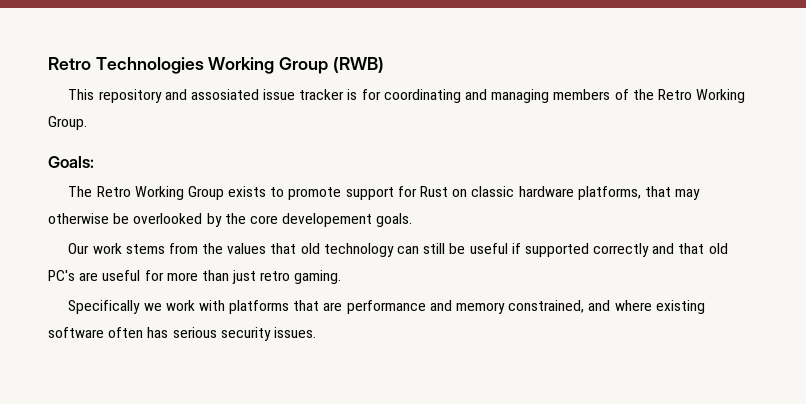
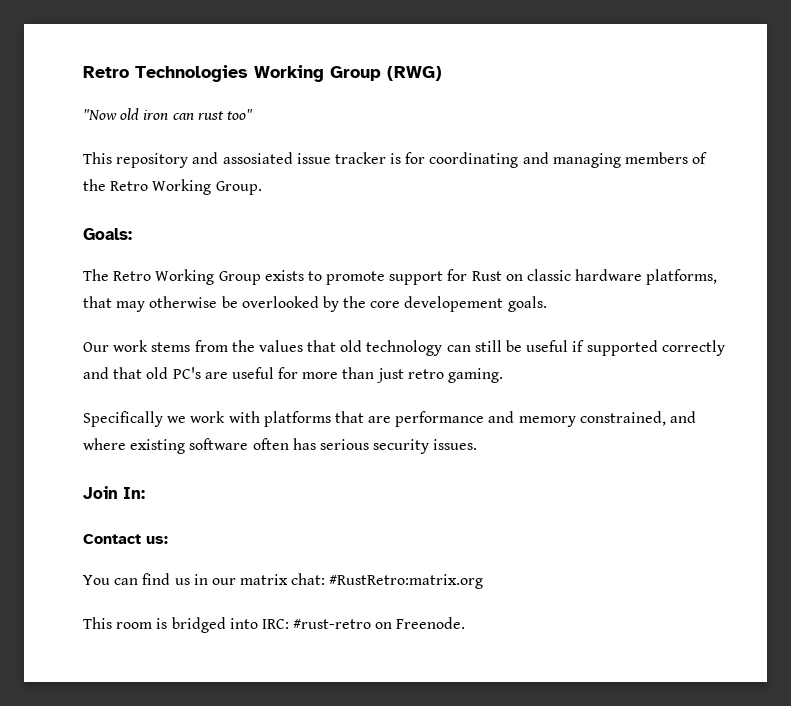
[332,57,384,73] (RWB) -> [387,66,442,81] [83,108,253,120] (RWG) // "Now old iron can rust too"
(316, 332) none -> [83,486,145,499] [83,534,168,544] [83,573,484,589] [83,617,466,633] // Join In: // Contact us: // You can find us in our matrix chat: #RustRetro:matrix.org // This room is bridged into IRC: #rust-retro on Freenode.

